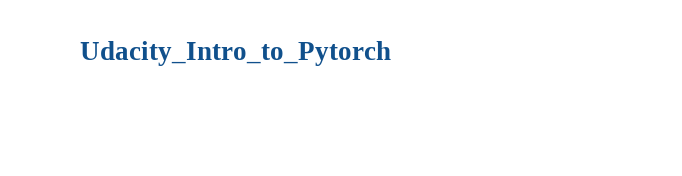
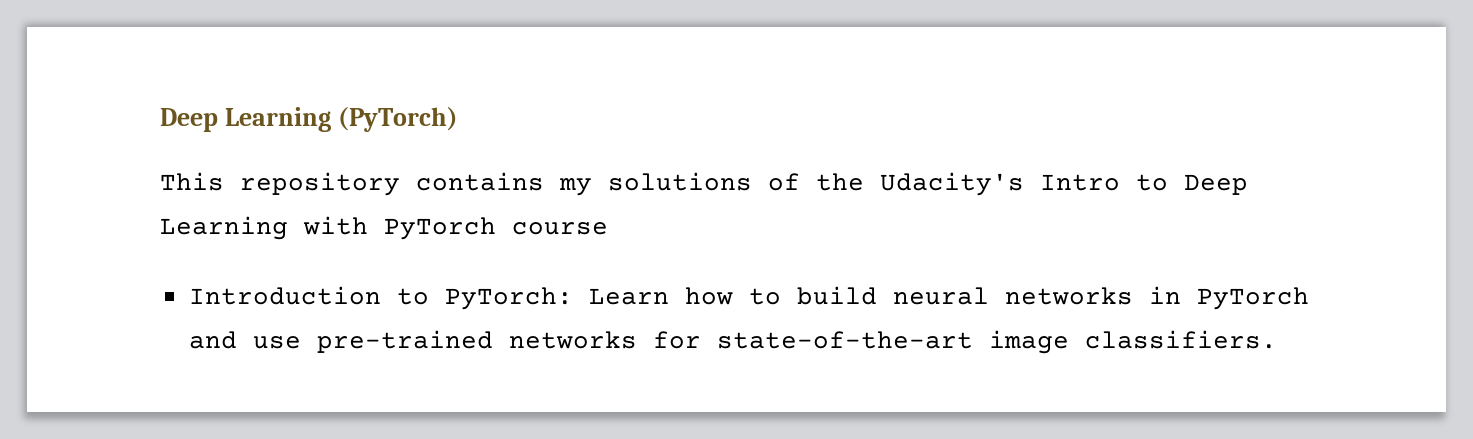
[80,41,391,66] Udacity_Intro_to_Pytorch -> [160,107,458,132] [160,172,1248,196] [160,216,608,240] [188,286,1309,310] [188,330,1277,354] Deep Learning (PyTorch) // This repository contains my solutions of the Udacity's Intro to Deep Learning with PyTorch course // Introduction to PyTorch: Learn how to build neural networks in PyTorch and use pre-trained networks for state-of-the-art image classifiers.

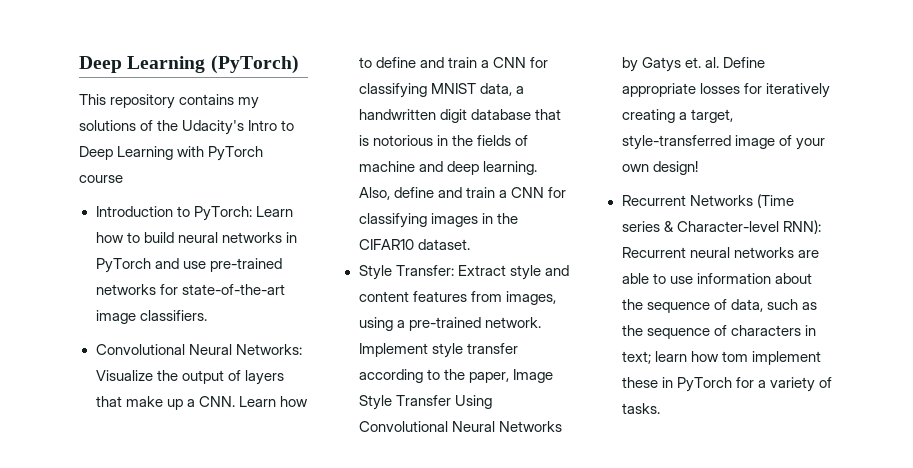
(1277, 339) none -> [95,344,302,355] [95,370,284,385] [95,396,308,410] [358,57,548,68] [358,83,524,98] [358,109,561,123] [358,135,528,146] [358,161,537,175] [358,187,566,200] [358,213,518,228] [358,239,470,250] [358,265,569,280] [358,291,556,305] [358,317,541,331] [358,343,518,358] [358,369,553,383] [358,395,492,410] [358,421,562,432] [621,57,765,72] [621,83,830,98] [621,109,733,123] [621,135,825,150] [621,161,698,175] [621,194,794,208] [621,220,821,234] [621,247,819,258] [621,273,812,284] [621,299,817,313] [621,325,816,339] [621,351,821,365] [621,377,832,392] [621,403,660,414] // Convolutional Neural Networks: Visualize the output of layers that make up a CNN. Learn how to define and train a CNN for classifying MNIST data, a handwritten digit database that is notorious in the fields of machine and deep learning. Also, define and train a CNN for classifying images in the CIFAR10 dataset. // Style Transfer: Extract style and content features from images, using a pre-trained network. Implement style transfer according to the paper, Image Style Transfer Using Convolutional Neural Networks by Gatys et. al. Define appropriate losses for iteratively creating a target, style-transferred image of your own design! // Recurrent Networks (Time series & Character-level RNN): Recurrent neural networks are able to use information about the sequence of data, such as the sequence of characters in text; learn how tom implement these in PyTorch for a variety of tasks.

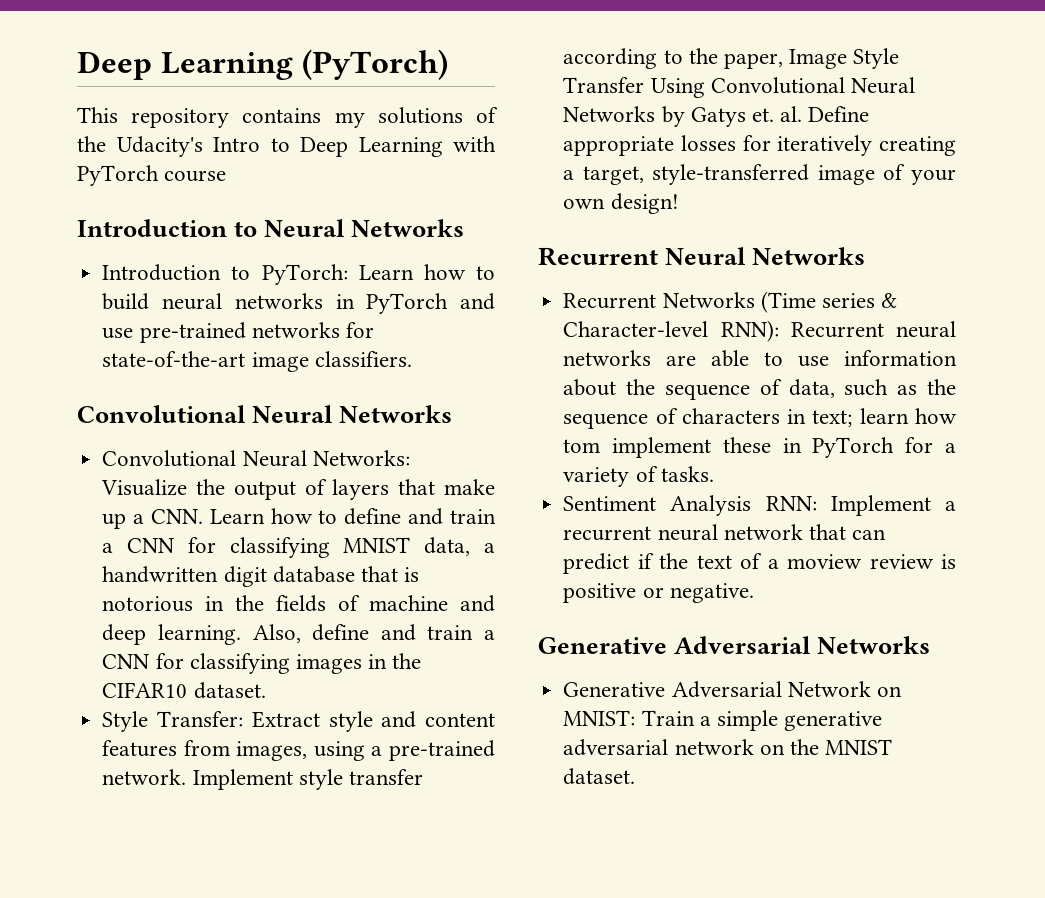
(123, 179) none -> [77,219,465,237] // Introduction to Neural Networks
(207, 315) none -> [77,405,453,423] // Convolutional Neural Networks
(698, 168) none -> [538,247,866,266] // Recurrent Neural Networks
(660, 408) none -> [563,495,956,516] [563,524,887,541] [563,553,956,574] [563,583,754,603] [538,636,931,654] [563,681,902,698] [563,710,883,731] [563,739,893,756] [563,768,636,785] // Sentiment Analysis RNN: Implement a recurrent neural network that can predict if the text of a moview review is positive or negative. // Generative Adversarial Networks // Generative Adversarial Network on MNIST: Train a simple generative adversarial network on the MNIST dataset.

